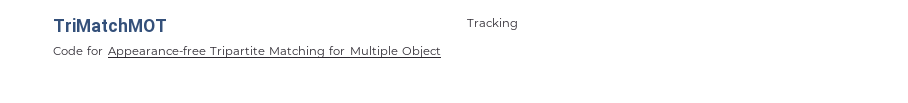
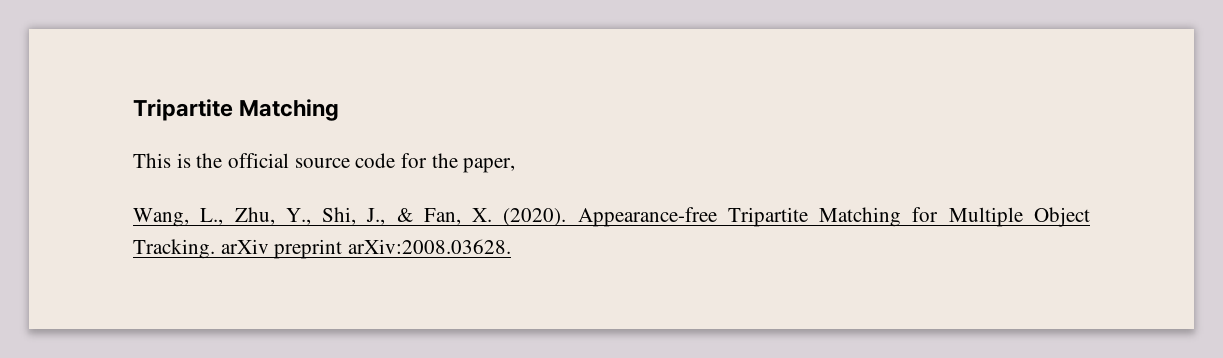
[53,18,167,32] [53,46,104,55] TriMatchMOT // Code for -> [133,99,340,121] [133,153,516,173] [133,207,567,227] Tripartite Matching // This is the official source code for the paper, // Wang, L., Zhu, Y., Shi, J., & Fan, X. (2020).
[467,18,518,30] Tracking -> [133,239,512,259] Tracking. arXiv preprint arXiv:2008.03628.

